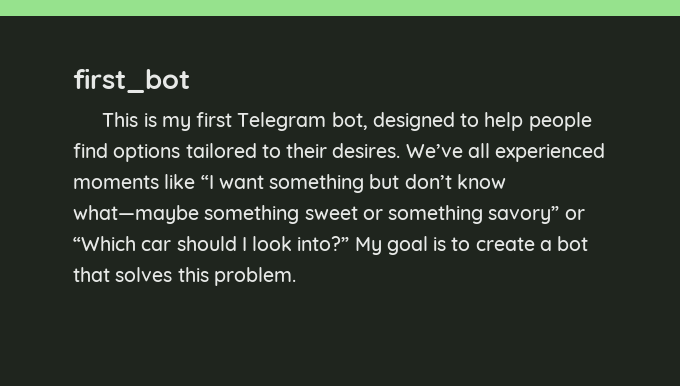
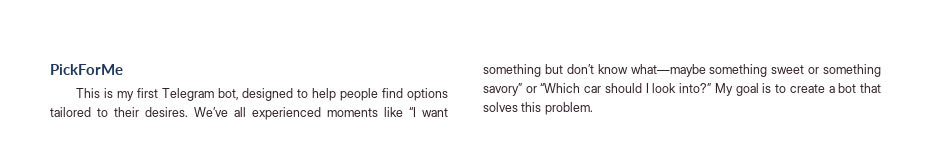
[73,68,190,93] first_bot -> [50,64,123,75] PickForMe

